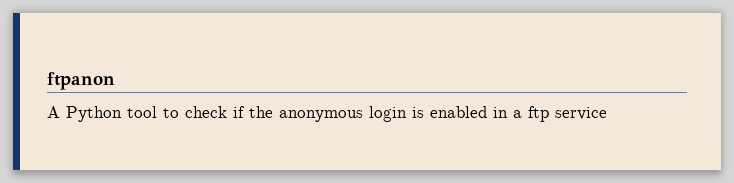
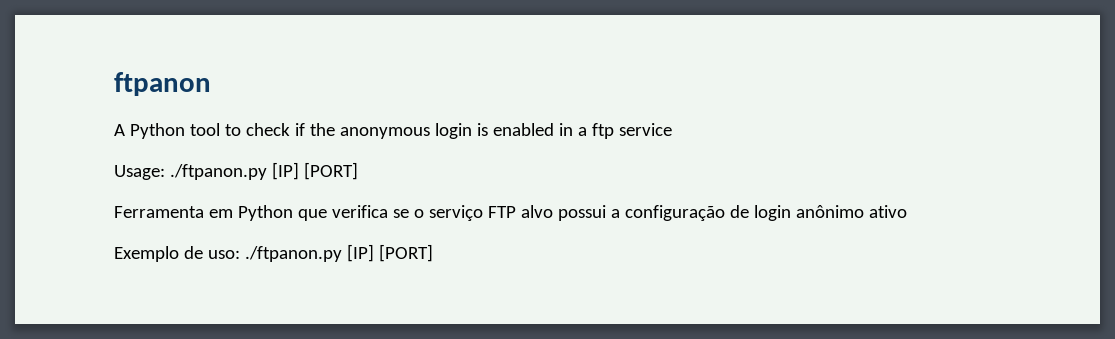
(607, 113) none -> [114,162,358,180] [114,205,907,221] [114,244,433,262] // Usage: ./ftpanon.py [IP] [PORT] // Ferramenta em Python que verifica se o serviço FTP alvo possui a configuração de login anônimo ativo // Exemplo de uso: ./ftpanon.py [IP] [PORT]

